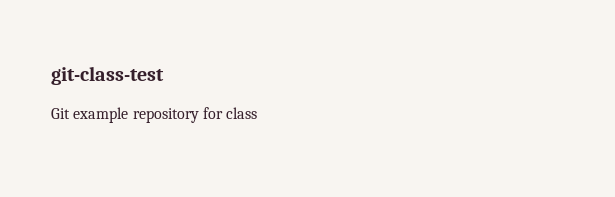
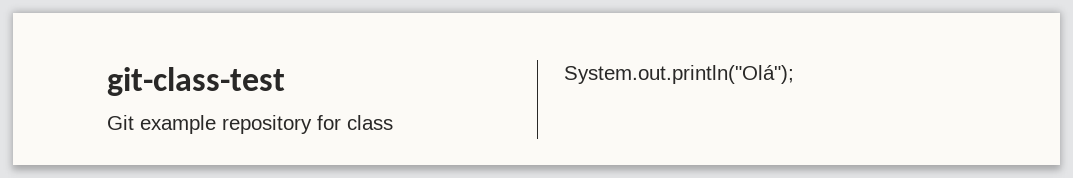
(258, 113) none -> [564,65,794,84] System.out.println("Olá");

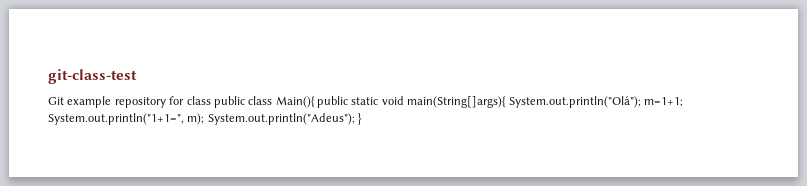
[564,65,794,84] System.out.println("Olá"); -> [213,96,683,108] [48,113,363,125] public class Main(){ public static void main(String[]args){ System.out.println("Olá"); m=1+1; System.out.println("1+1=", m); System.out.println("Adeus"); }

